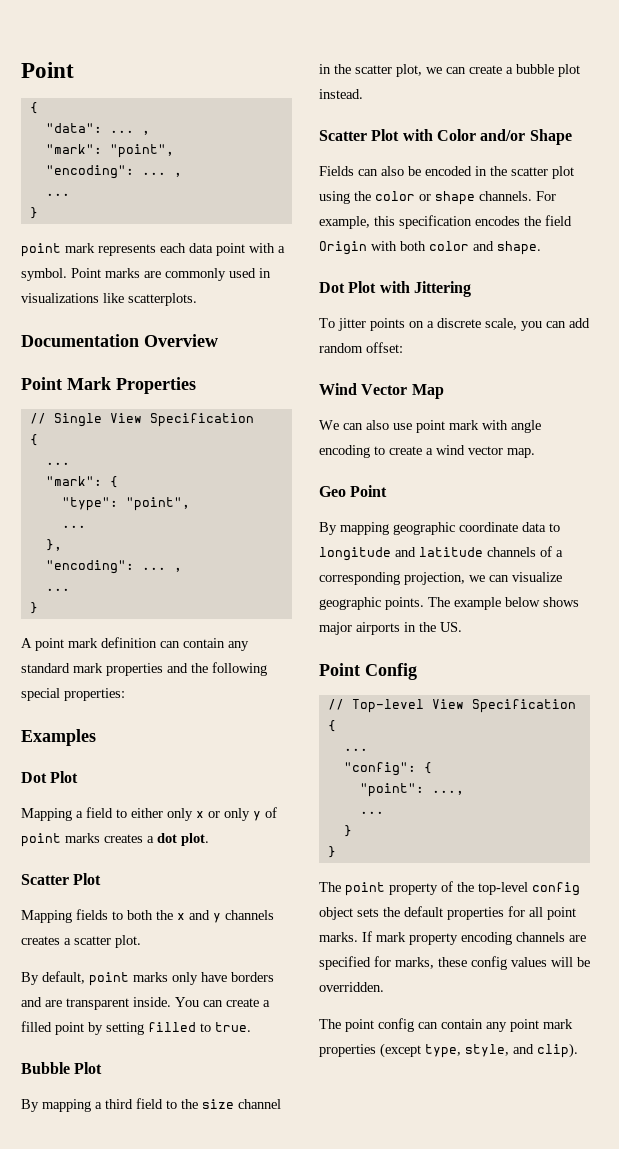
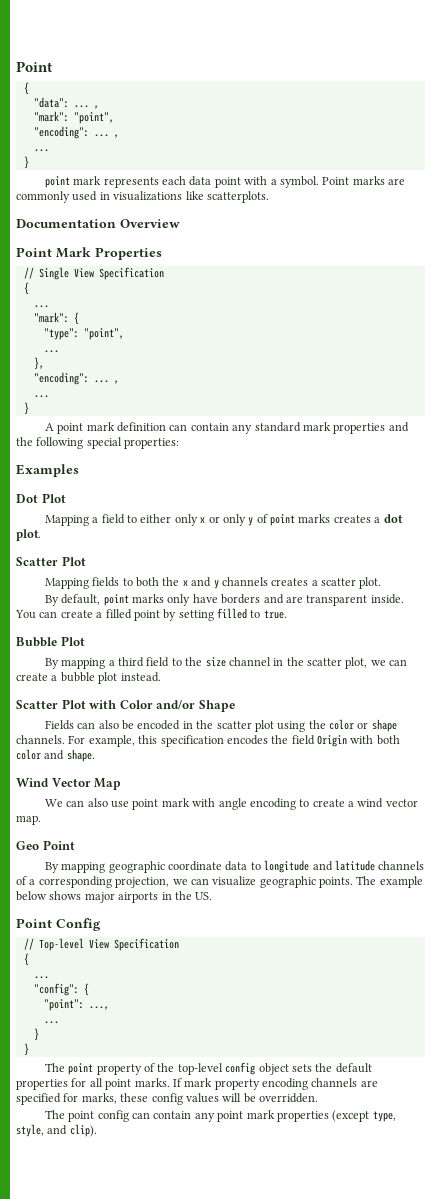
[319,281,471,297] [319,318,590,331] [319,342,403,353] // Dot Plot with Jittering // To jitter points on a discrete scale, you can add random offset: -> (95, 755) none

